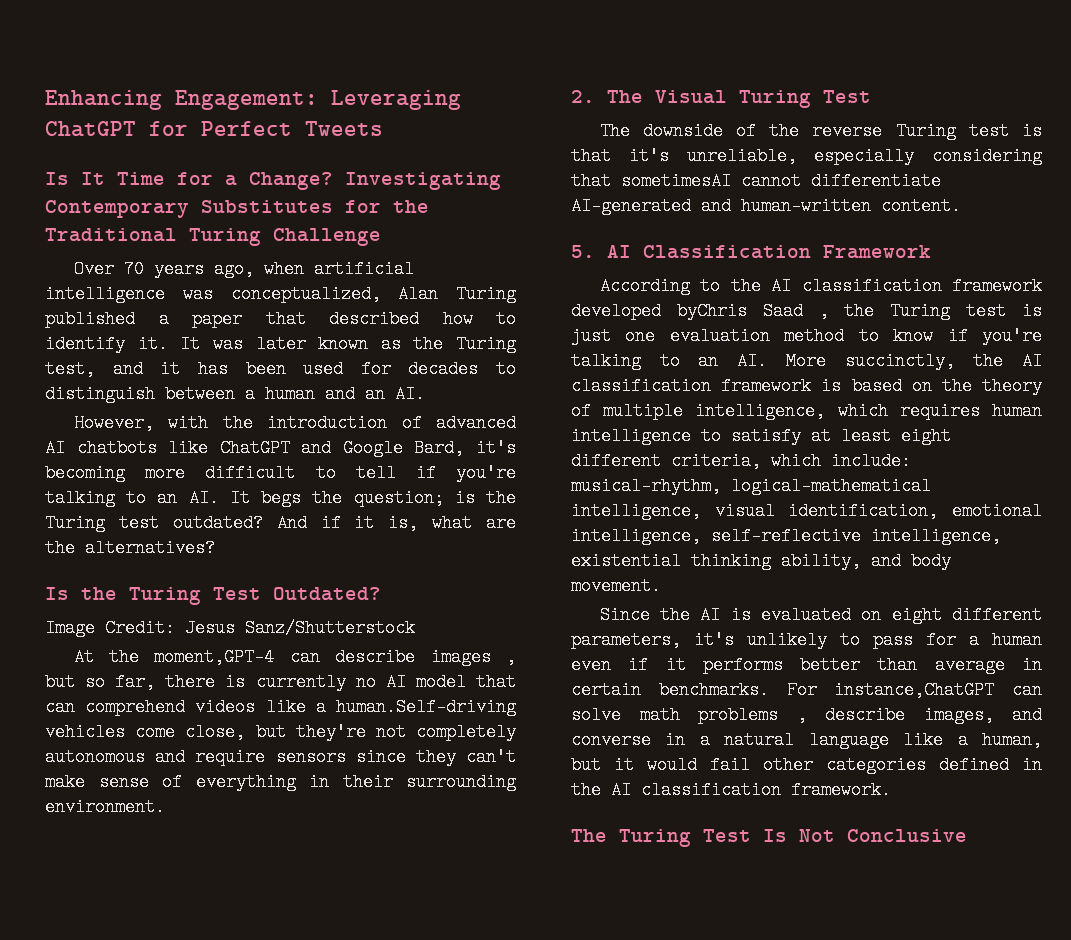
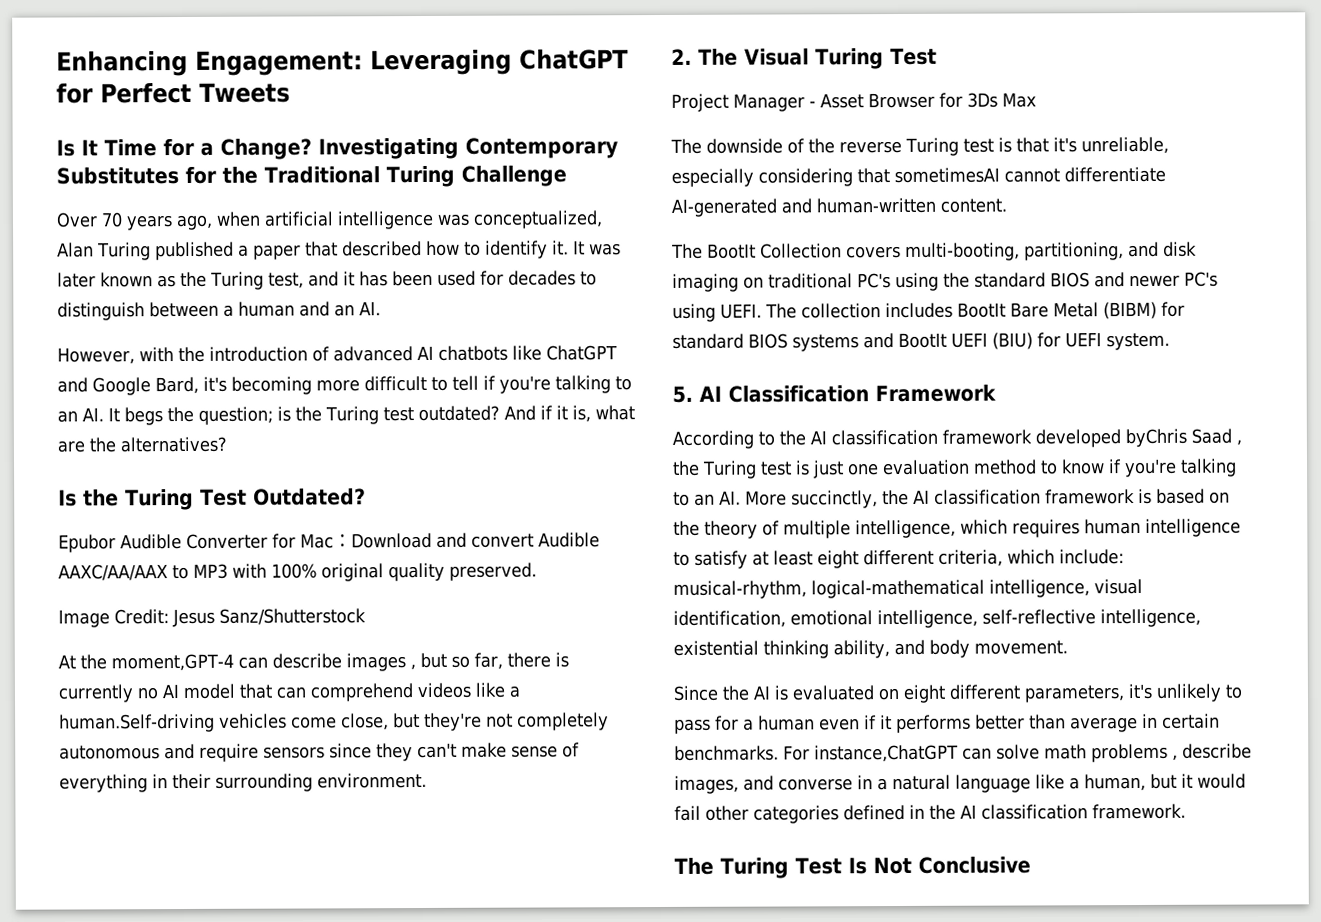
(381, 594) none -> [58,532,600,553] [58,562,537,582] // Epubor Audible Converter for Mac：Download and convert Audible AAXC/AA/AAX to MP3 with 100% original quality preserved.
(871, 96) none -> [671,92,1037,112] // Project Manager - Asset Browser for 3Ds Max
(961, 206) none -> [671,241,1197,261] [672,271,1218,292] [672,301,1185,322] [672,332,1170,352] // The BootIt Collection covers multi-booting, partitioning, and disk imaging on traditional PC's using the standard BIOS and newer PC's using UEFI. The collection includes BootIt Bare Metal (BIBM) for standard BIOS systems and BootIt UEFI (BIU) for UEFI system.

